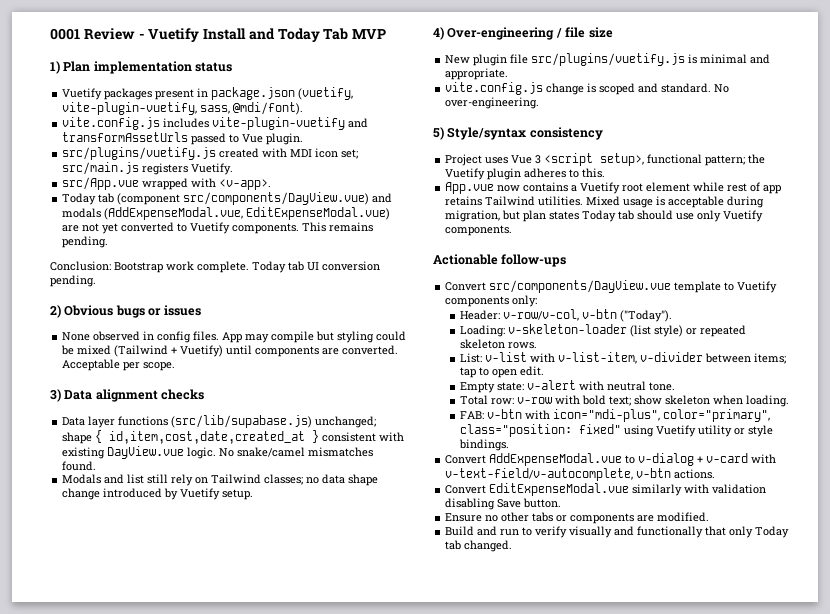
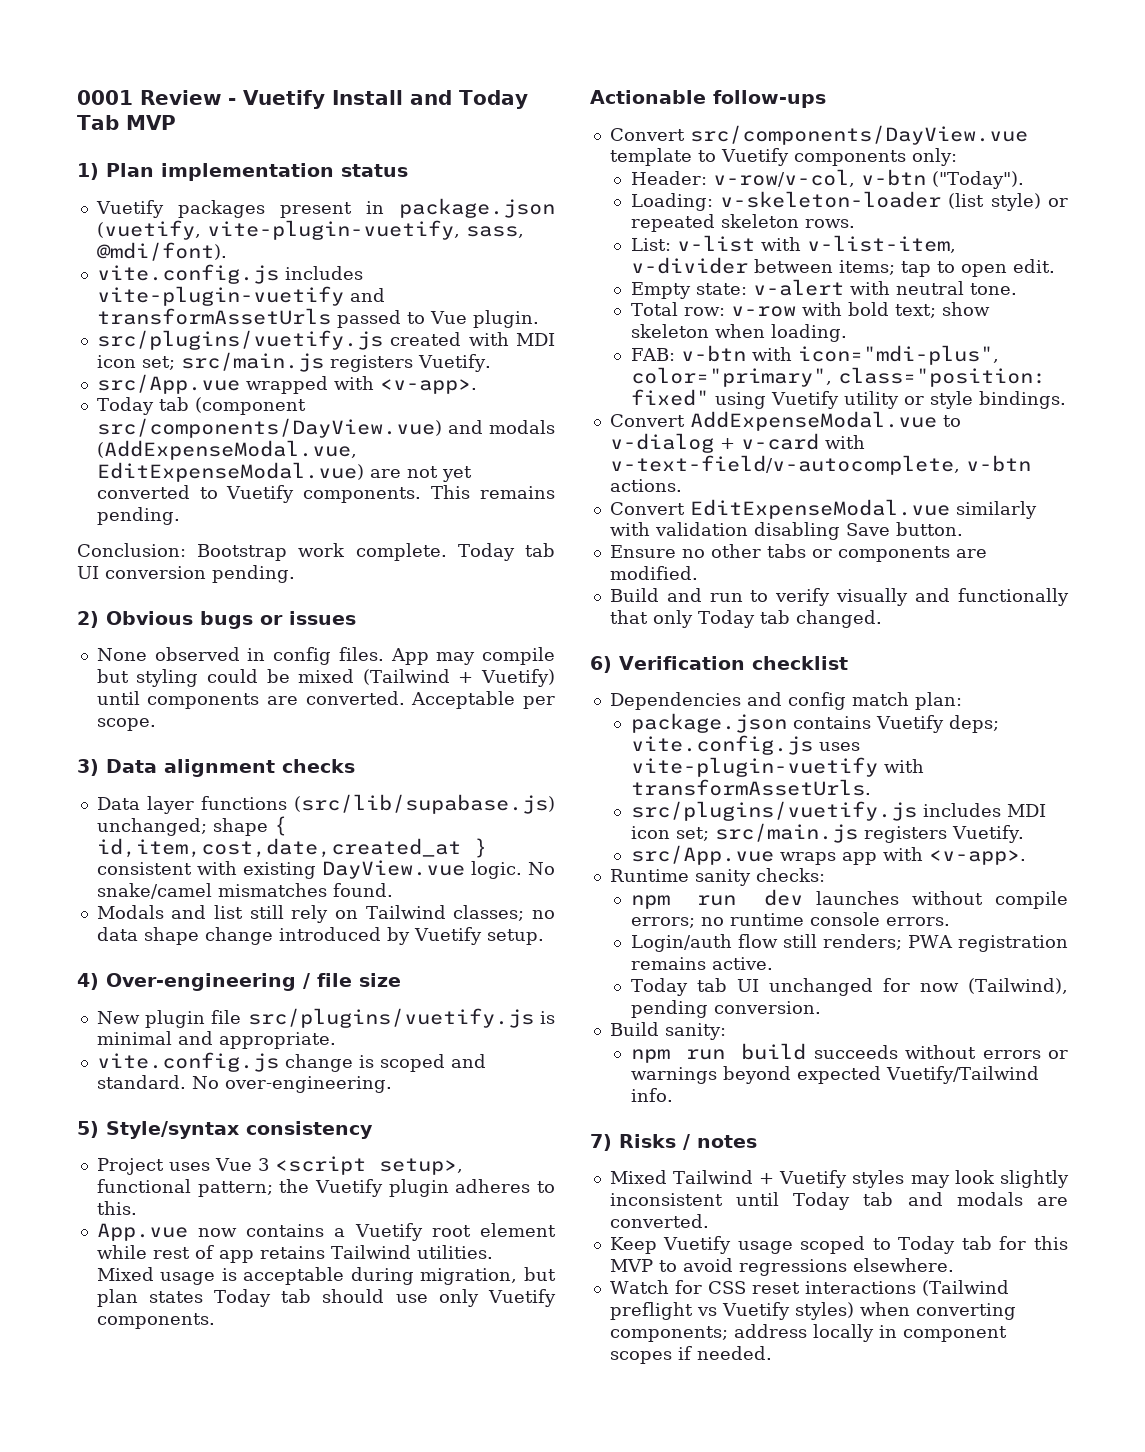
(513, 546) none -> [590,656,848,673] [609,692,962,710] [630,713,999,733] [630,735,860,755] [630,757,924,777] [630,779,871,796] [630,801,1046,821] [630,823,1025,843] [630,845,1026,865] [609,868,825,886] [630,889,1068,909] [630,912,950,928] [630,934,1068,952] [630,957,773,970] [630,978,1069,996] [630,1000,821,1018] [609,1022,726,1040] [630,1043,1068,1063] [630,1066,1039,1084] [630,1088,673,1102] [590,1134,757,1151] [609,1170,1069,1188] [609,1192,1068,1210] [609,1214,709,1228] [609,1236,1068,1254] [609,1258,954,1276] [609,1280,1009,1296] [609,1302,1016,1320] [609,1324,1007,1342] [609,1346,772,1364] // 6) Verification checklist // Dependencies and config match plan: // package.json contains Vuetify deps; vite.config.js uses vite-plugin-vuetify with transformAssetUrls. // src/plugins/vuetify.js includes MDI icon set; src/main.js registers Vuetify. // src/App.vue wraps app with <v-app>. // Runtime sanity checks: // npm run dev launches without compile errors; no runtime console errors. // Login/auth flow still renders; PWA registration remains active. // Today tab UI unchanged for now (Tailwind), pending conversion. // Build sanity: // npm run build succeeds without errors or warnings beyond expected Vuetify/Tailwind info. // 7) Risks / notes // Mixed Tailwind + Vuetify styles may look slightly inconsistent until Today tab and modals are converted. // Keep Vuetify usage scoped to Today tab for this MVP to avoid regressions elsewhere. // Watch for CSS reset interactions (Tailwind preflight vs Vuetify styles) when converting components; address locally in component scopes if needed.

